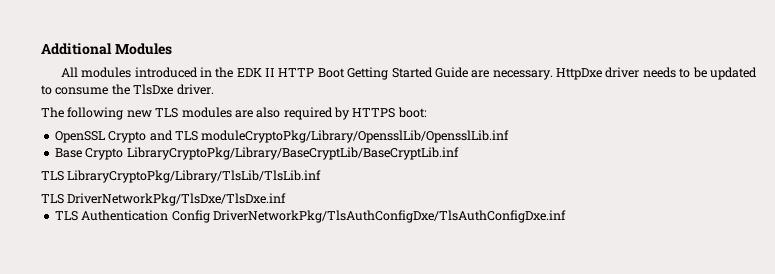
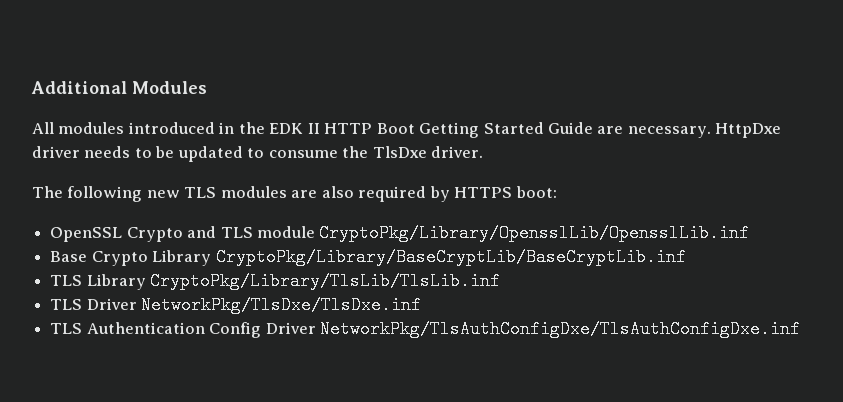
[201,130,510,143] moduleCryptoPkg/Library/OpensslLib/OpensslLib.inf -> [256,224,750,242] module CryptoPkg/Library/OpensslLib/OpensslLib.inf
[126,147,459,160] [41,170,322,183] [41,193,287,206] LibraryCryptoPkg/Library/BaseCryptLib/BaseCryptLib.inf // TLS LibraryCryptoPkg/Library/TlsLib/TlsLib.inf // TLS DriverNetworkPkg/TlsDxe/TlsDxe.inf -> [152,248,686,266] [50,272,501,290] [50,296,422,314] Library CryptoPkg/Library/BaseCryptLib/BaseCryptLib.inf // TLS Library CryptoPkg/Library/TlsLib/TlsLib.inf // TLS Driver NetworkPkg/TlsDxe/TlsDxe.inf
[212,210,566,223] DriverNetworkPkg/TlsAuthConfigDxe/TlsAuthConfigDxe.inf -> [265,320,800,338] Driver NetworkPkg/TlsAuthConfigDxe/TlsAuthConfigDxe.inf

